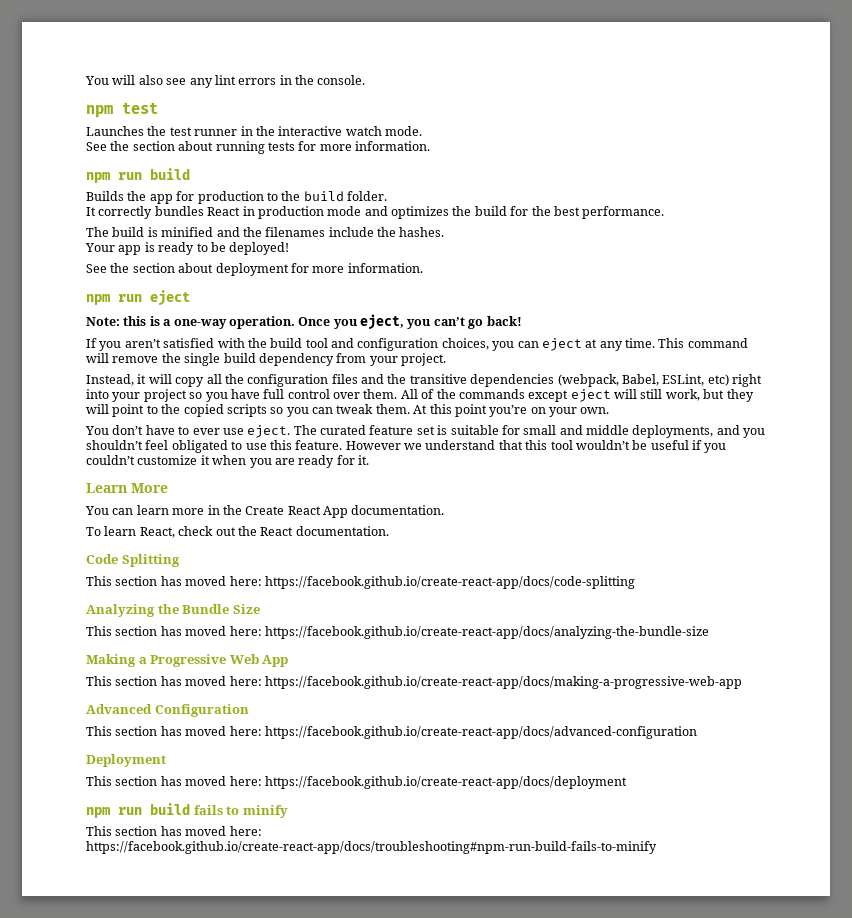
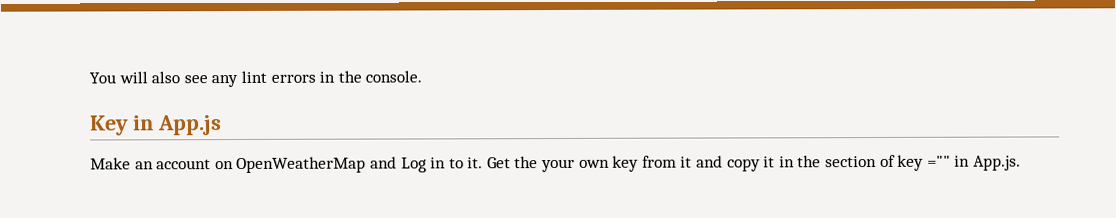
[86,102,158,118] [86,126,422,136] [86,141,430,154] [86,168,190,183] [86,191,387,204] [86,206,665,219] [86,227,445,237] [85,242,290,255] [86,263,423,276] [86,290,190,306] [86,314,522,330] [86,338,748,351] [86,353,446,366] [86,374,762,387] [86,389,754,402] [86,404,610,417] [85,425,766,438] [86,440,727,453] [86,455,369,468] [86,483,168,493] [85,505,445,518] [86,526,389,538] [86,554,180,567] [86,576,635,589] [86,604,260,617] [86,626,709,639] [86,654,289,667] [86,676,742,689] [86,704,249,717] [86,726,697,739] [86,754,166,767] [86,776,627,789] [86,803,288,818] [86,826,262,836] [86,841,657,854] npm test // Launches the test runner in the interactive watch mode. // See the section about running tests for more information. // npm run build // Builds the app for production to the build folder. // It correctly bundles React in production mode and optimizes the build for the best performance. // The build is minified and the filenames include the hashes. // Your app is ready to be deployed! // See the section about deployment for more information. // npm run eject // Note: this is a one-way operation. Once you eject, you can’t go back! // If you aren’t satisfied with the build tool and configuration choices, you can eject at any time. This command will remove the single build dependency from your project. // Instead, it will copy all the configuration files and the transitive dependencies (webpack, Babel, ESLint, etc) right into your project so you have full control over them. All of the commands except eject will still work, but they will point to the copied scripts so you can tweak them. At this point you’re on your own. // You don’t have to ever use eject. The curated feature set is suitable for small and middle deployments, and you shouldn’t feel obligated to use this feature. However we understand that this tool wouldn’t be useful if you couldn’t customize it when you are ready for it. // Learn More // You can learn more in the Create React App documentation. // To learn React, check out the React documentation. // Code Splitting // This section has moved here: https://facebook.github.io/create-react-app/docs/code-splitting // Analyzing the Bundle Size // This section has moved here: https://facebook.github.io/create-react-app/docs/analyzing-the-bundle-size // Making a Progressive Web App // This section has moved here: https://facebook.github.io/create-react-app/docs/making-a-progressive-web-app // Advanced Configuration // This section has moved here: https://facebook.github.io/create-react-app/docs/advanced-configuration // Deployment // This section has moved here: https://facebook.github.io/create-react-app/docs/deployment // npm run build fails to minify // This section has moved here: https://facebook.github.io/create-react-app/docs/troubleshooting#npm-run-build-fails-to-minify -> [90,115,222,136] [90,154,1021,174] Key in App.js // Make an account on OpenWeatherMap and Log in to it. Get the your own key from it and copy it in the section of key ="" in App.js.

